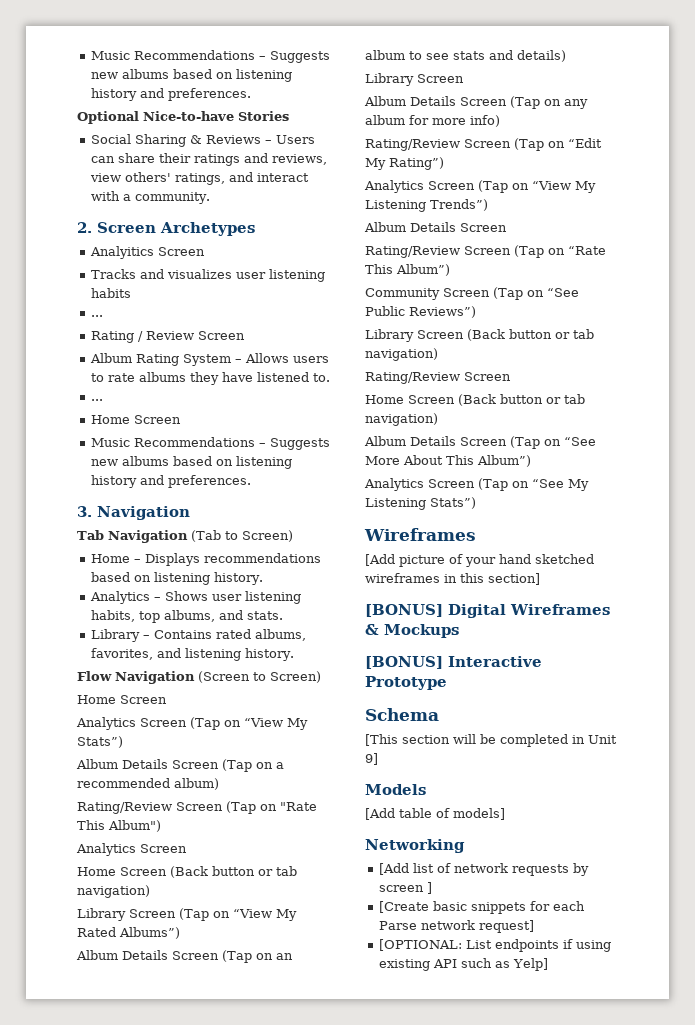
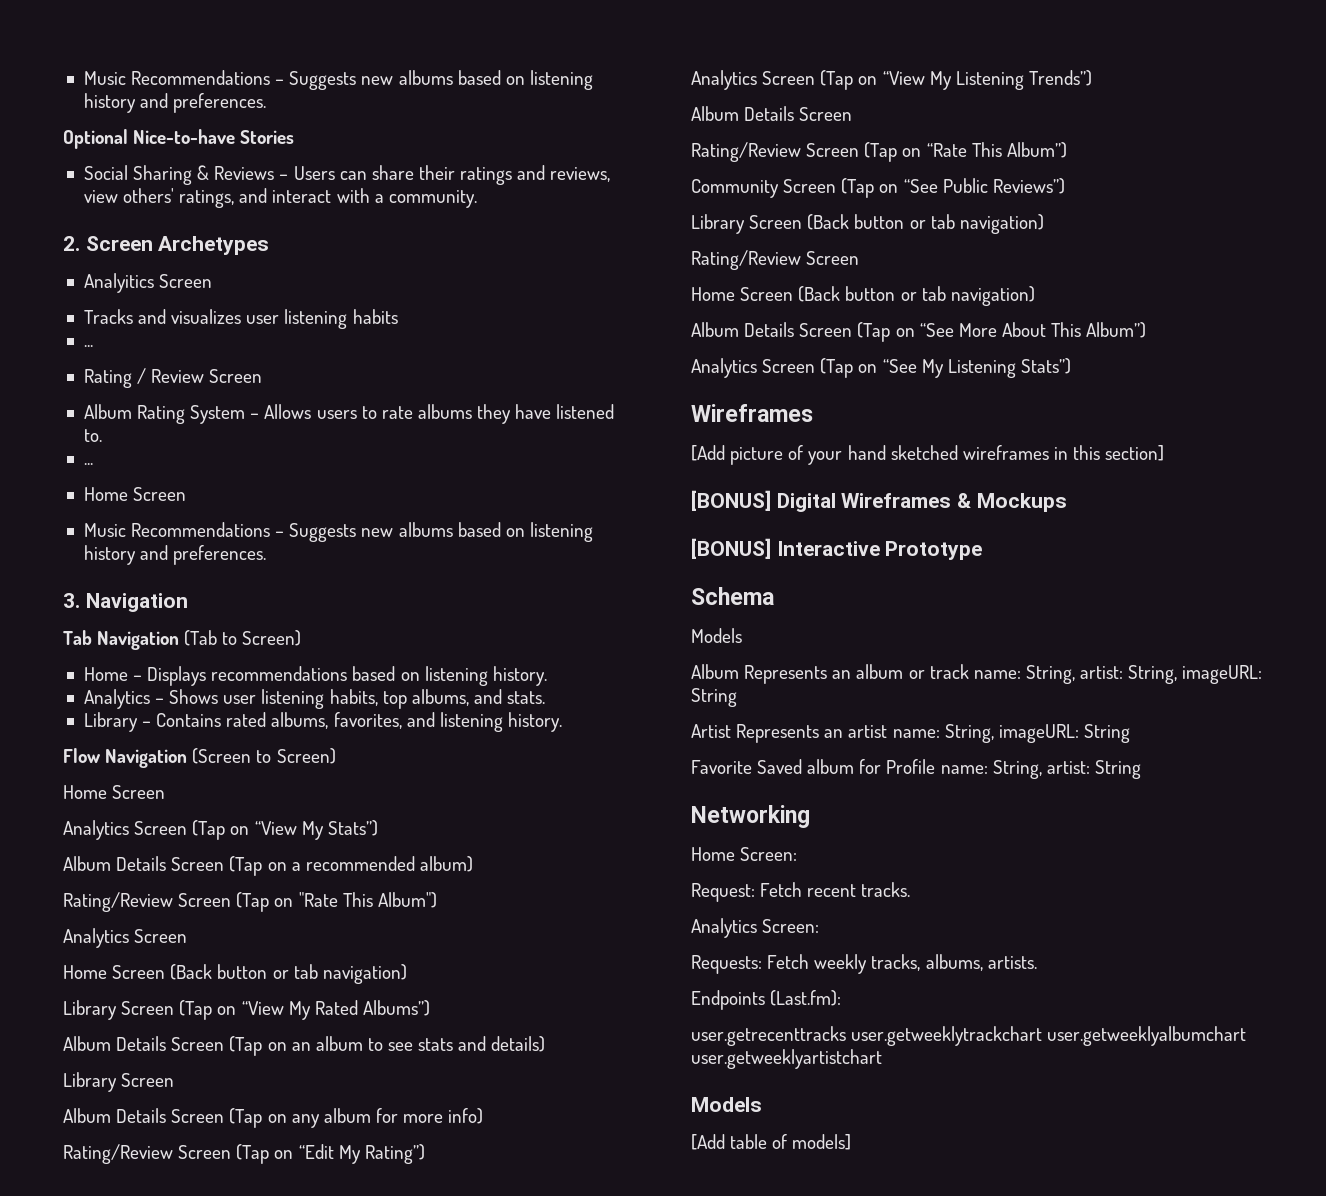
[365,734,617,747] [365,753,378,765] [This section will be completed in Unit 9] -> [691,628,742,643] [691,664,1263,684] [691,688,737,707] [691,724,1130,743] [691,759,1142,779] [691,805,810,828] [691,847,798,861] [691,882,911,902] [691,918,820,938] [691,954,1037,974] [691,990,842,1010] [691,1026,1247,1046] [691,1049,882,1069] Models // Album Represents an album or track name: String, artist: String, imageURL: String // Artist Represents an artist name: String, imageURL: String // Favorite Saved album for Profile name: String, artist: String // Networking // Home Screen: // Request: Fetch recent tracks. // Analytics Screen: // Requests: Fetch weekly tracks, albums, artists. // Endpoints (Last.fm): // user.getrecenttracks user.getweeklytrackchart user.getweeklyalbumchart user.getweeklyartistchart
[365,839,465,853] [378,863,589,876] [378,882,432,894] [378,901,585,914] [378,920,534,933] [378,939,611,952] [378,958,548,971] // Networking // [Add list of network requests by screen ] // [Create basic snippets for each Parse network request] // [OPTIONAL: List endpoints if using existing API such as Yelp] -> (852, 1142) none

